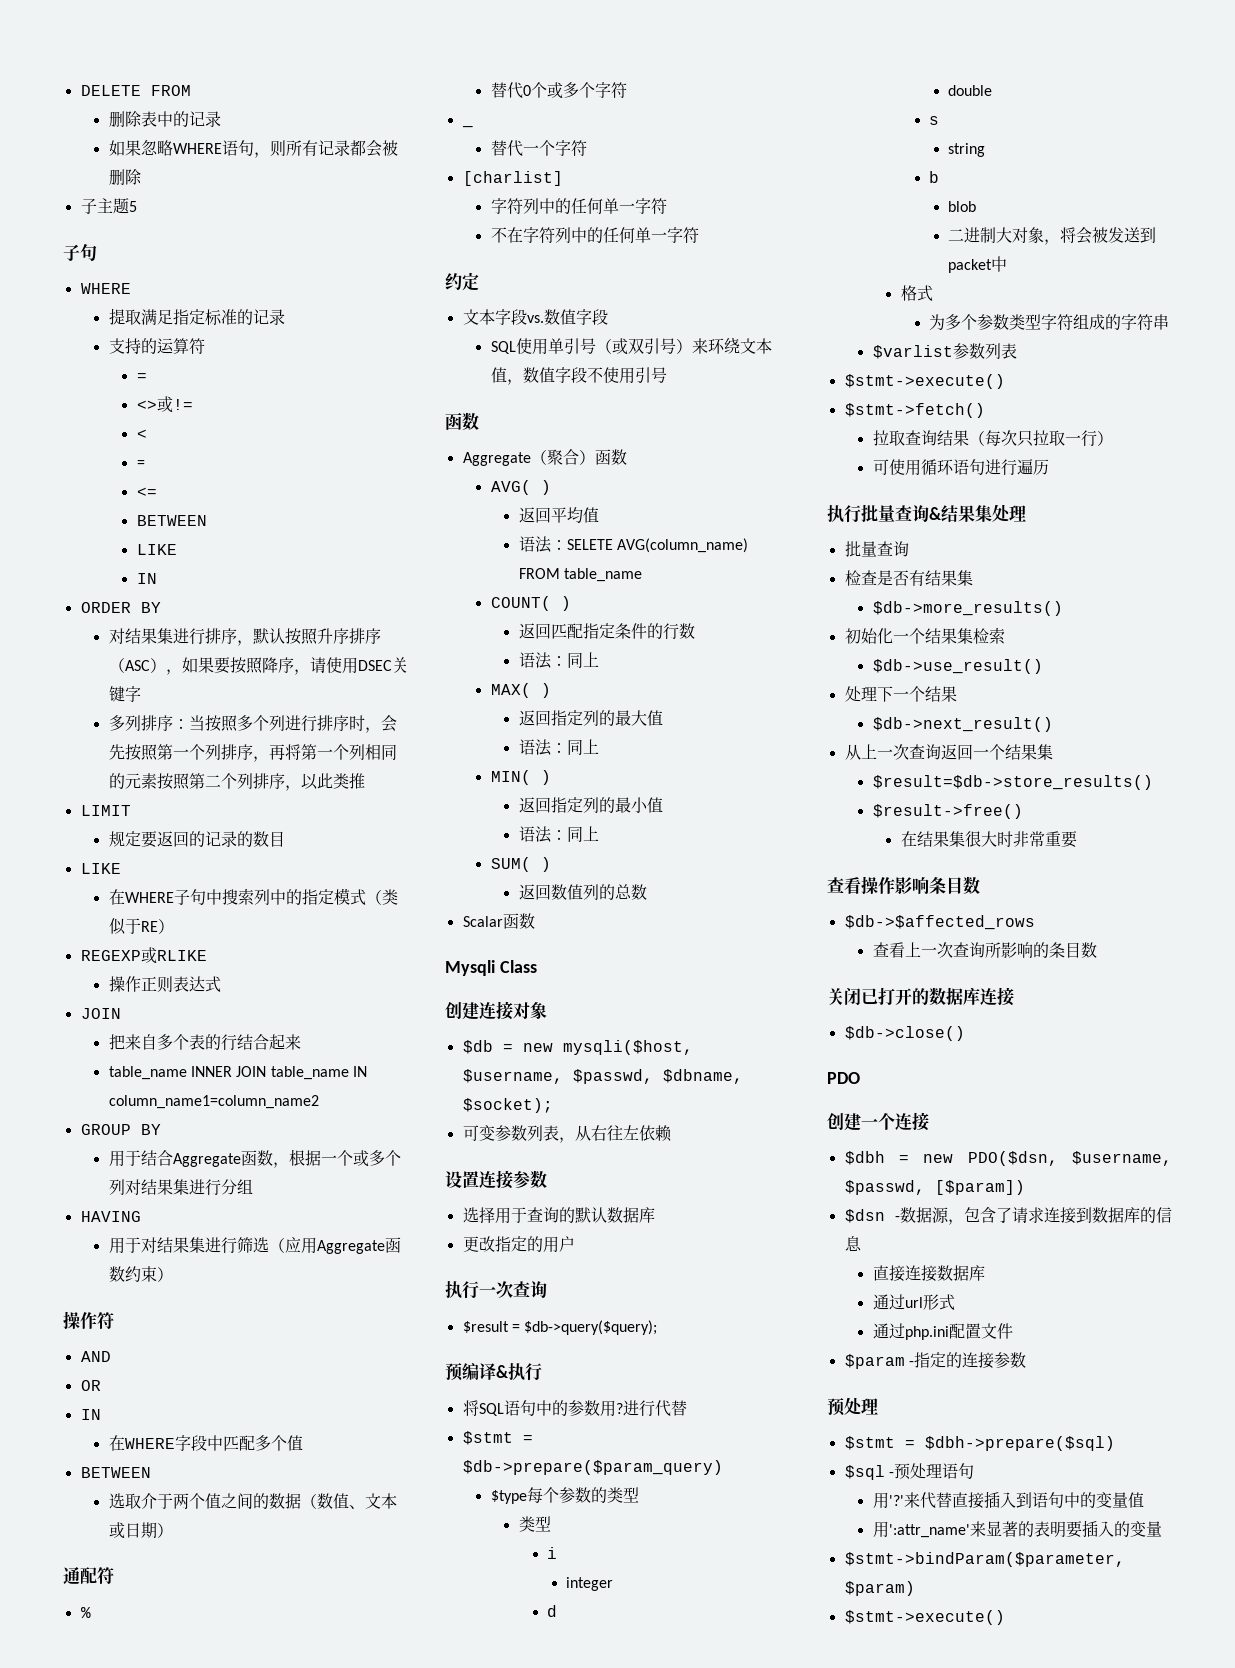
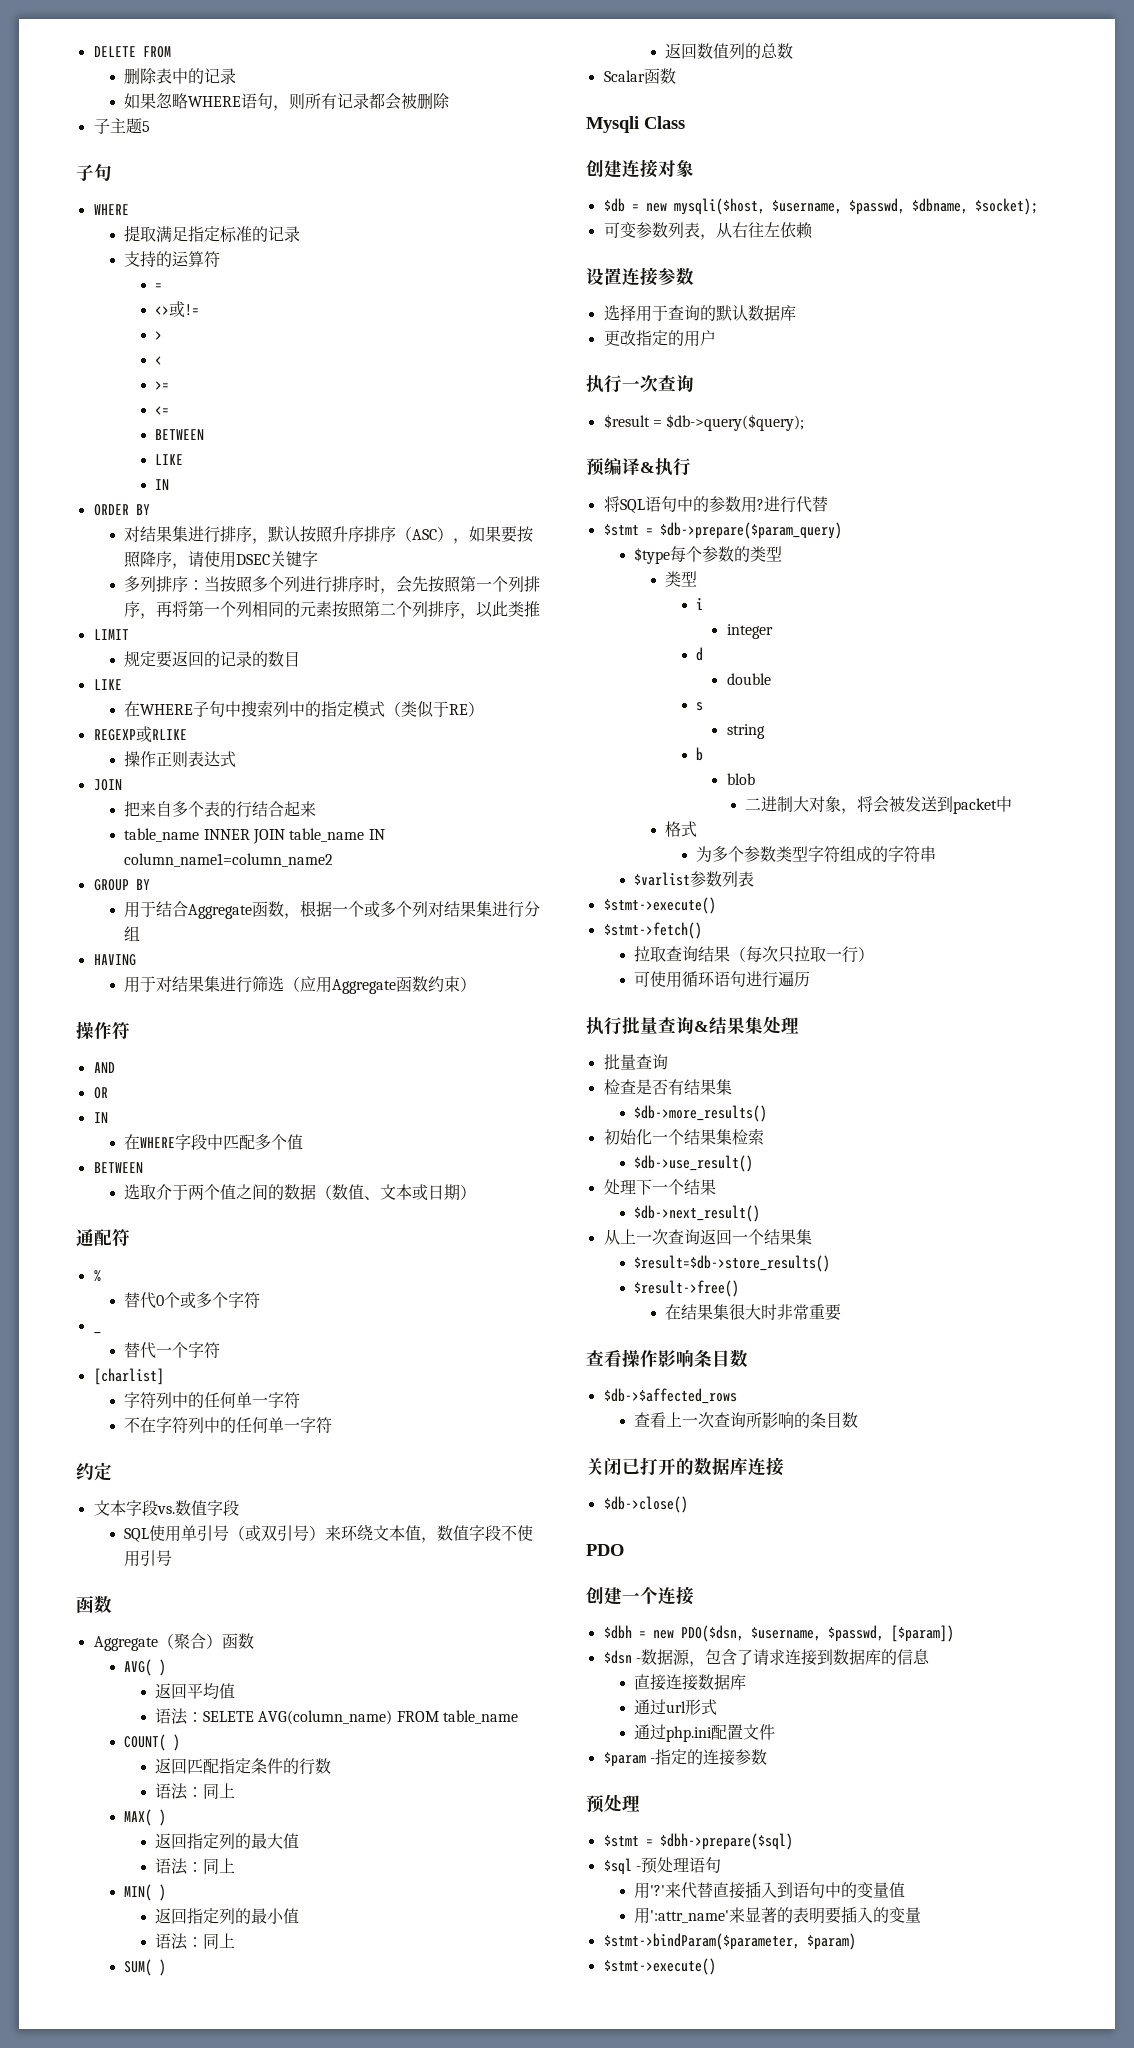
(193, 404) none -> [155,331,163,340] // >
[136,460,145,468] = -> [155,381,170,390] >=

